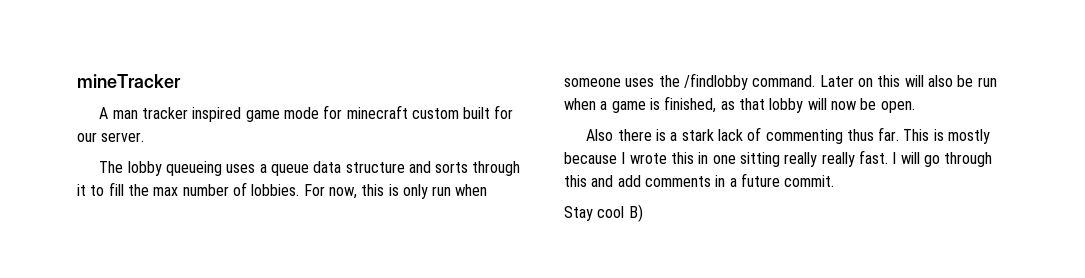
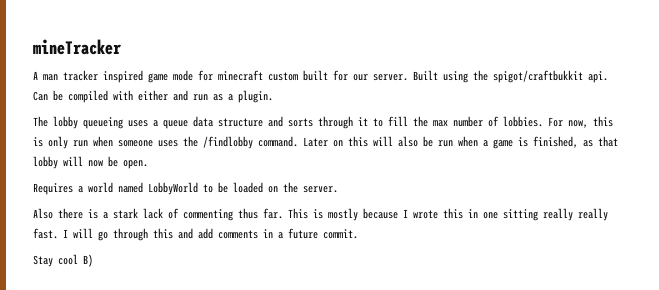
(145, 137) none -> [413,70,608,83] [33,90,273,103] Built using the spigot/craftbukkit api. Can be compiled with either and run as a plugin.
(915, 107) none -> [33,182,338,195] // Requires a world named LobbyWorld to be loaded on the server.

